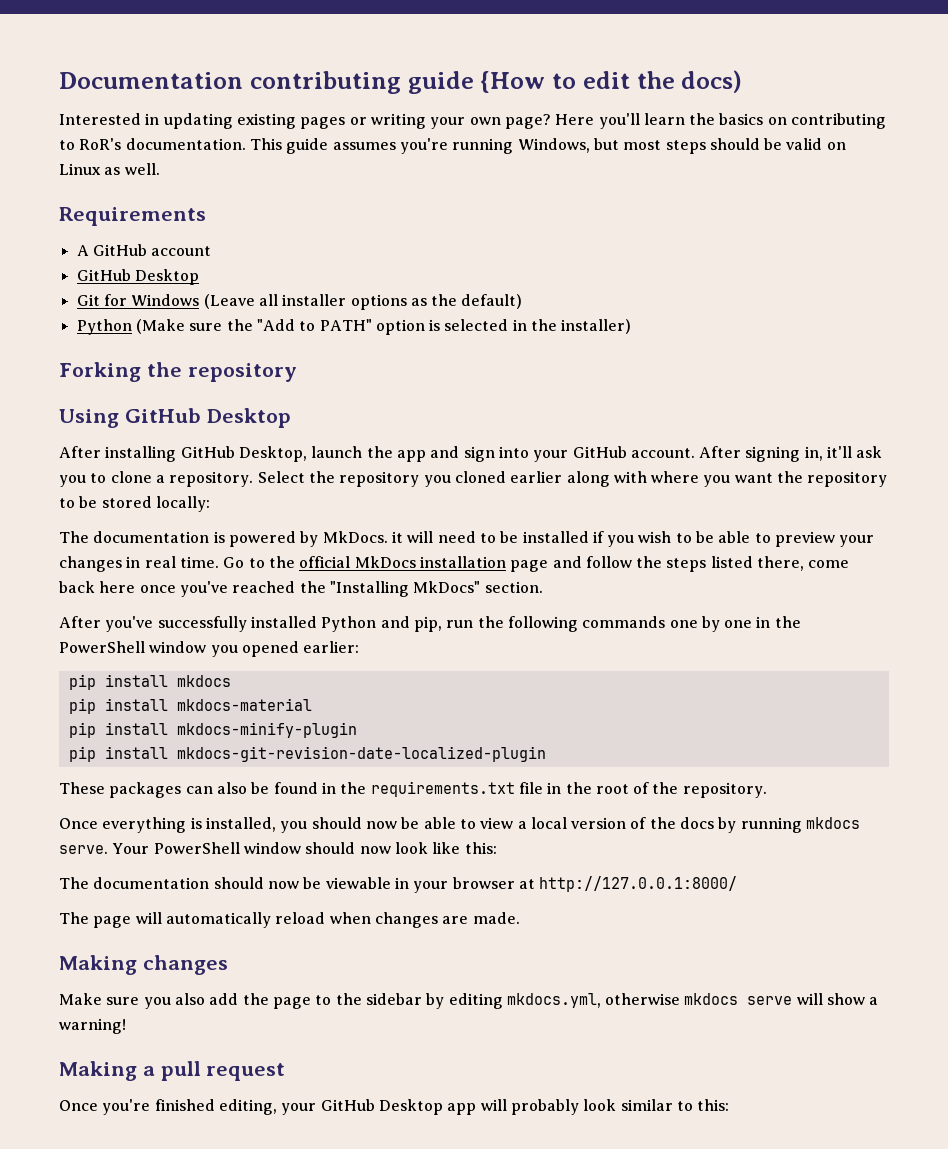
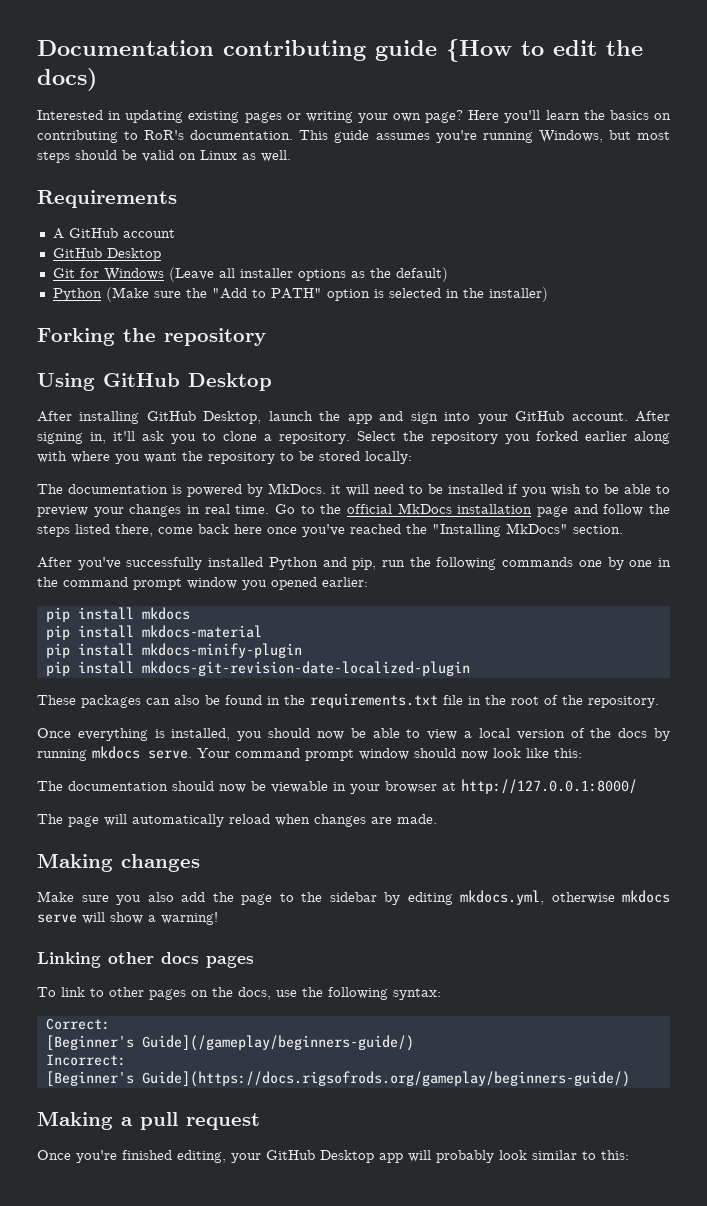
[454,471,506,483] cloned -> [536,431,578,441] forked
[59,641,145,653] PowerShell -> [63,577,182,590] command prompt
[153,842,240,854] PowerShell -> [235,748,354,761] command prompt
(126, 1026) none -> [37,952,254,968] [37,987,441,1000] [45,1018,110,1030] [45,1035,414,1051] [45,1054,126,1066] [45,1071,630,1087] // Linking other docs pages // To link to other pages on the docs, use the following syntax: // Correct: // [Beginner's Guide](/gameplay/beginners-guide/) // Incorrect: // [Beginner's Guide](https://docs.rigsofrods.org/gameplay/beginners-guide/)

